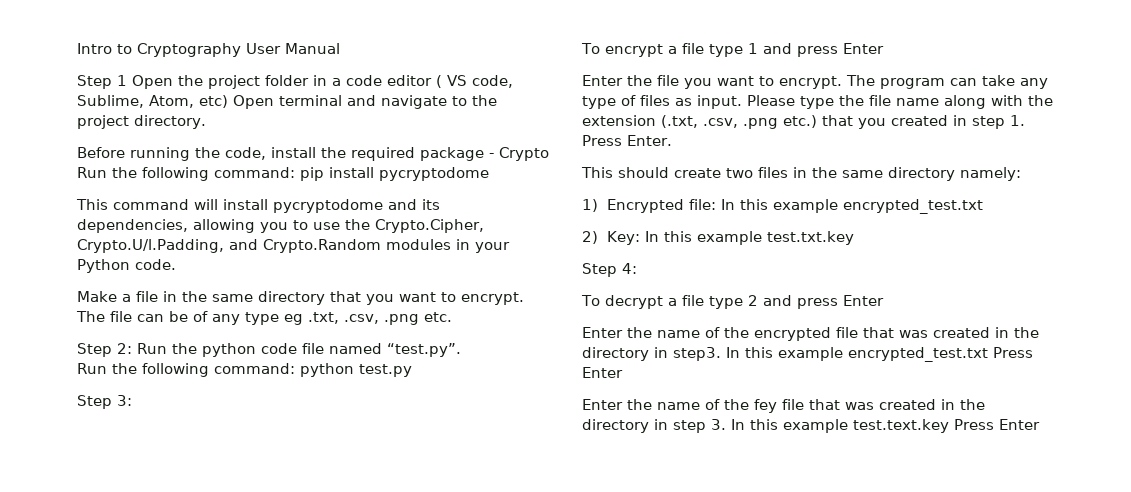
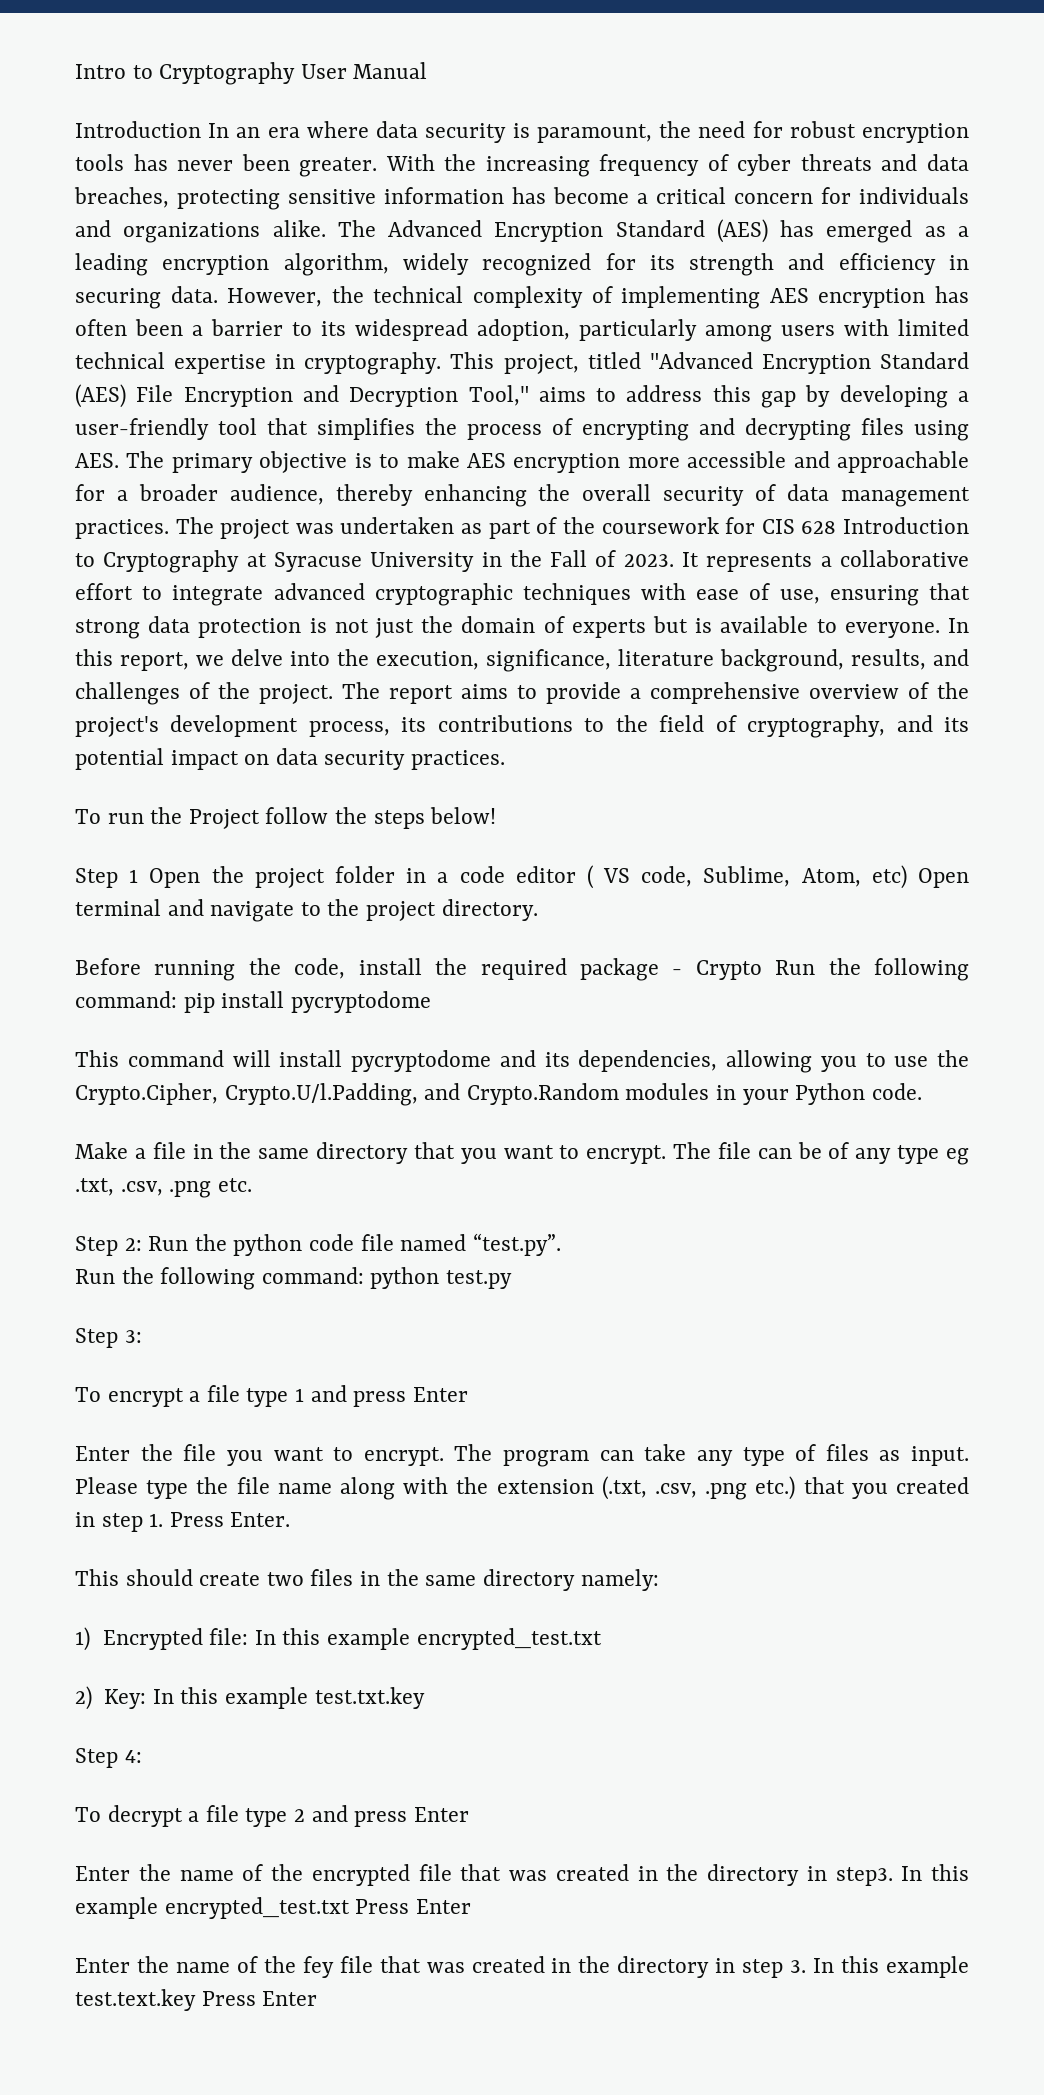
(340, 48) none -> [75,121,970,143] [75,154,970,177] [74,187,969,210] [75,219,969,243] [75,253,969,276] [75,286,970,309] [75,319,969,342] [75,352,969,375] [75,384,969,408] [75,418,969,441] [75,451,969,473] [75,484,970,507] [75,517,970,539] [75,550,969,573] [75,583,970,606] [75,616,970,639] [75,649,969,672] [75,682,969,705] [75,715,970,738] [75,748,506,770] [75,807,497,829] // Introduction In an era where data security is paramount, the need for robust encryption tools has never been greater. With the increasing frequency of cyber threats and data breaches, protecting sensitive information has become a critical concern for individuals and organizations alike. The Advanced Encryption Standard (AES) has emerged as a leading encryption algorithm, widely recognized for its strength and efficiency in securing data. However, the technical complexity of implementing AES encryption has often been a barrier to its widespread adoption, particularly among users with limited technical expertise in cryptography. This project, titled "Advanced Encryption Standard (AES) File Encryption and Decryption Tool," aims to address this gap by developing a user-friendly tool that simplifies the process of encrypting and decrypting files using AES. The primary objective is to make AES encryption more accessible and approachable for a broader audience, thereby enhancing the overall security of data management practices. The project was undertaken as part of the coursework for CIS 628 Introduction to Cryptography at Syracuse University in the Fall of 2023. It represents a collaborative effort to integrate advanced cryptographic techniques with ease of use, ensuring that strong data protection is not just the domain of experts but is available to everyone. In this report, we delve into the execution, significance, literature background, results, and challenges of the project. The report aims to provide a comprehensive overview of the project's development process, its contributions to the field of cryptography, and its potential impact on data security practices. // To run the Project follow the steps below!

